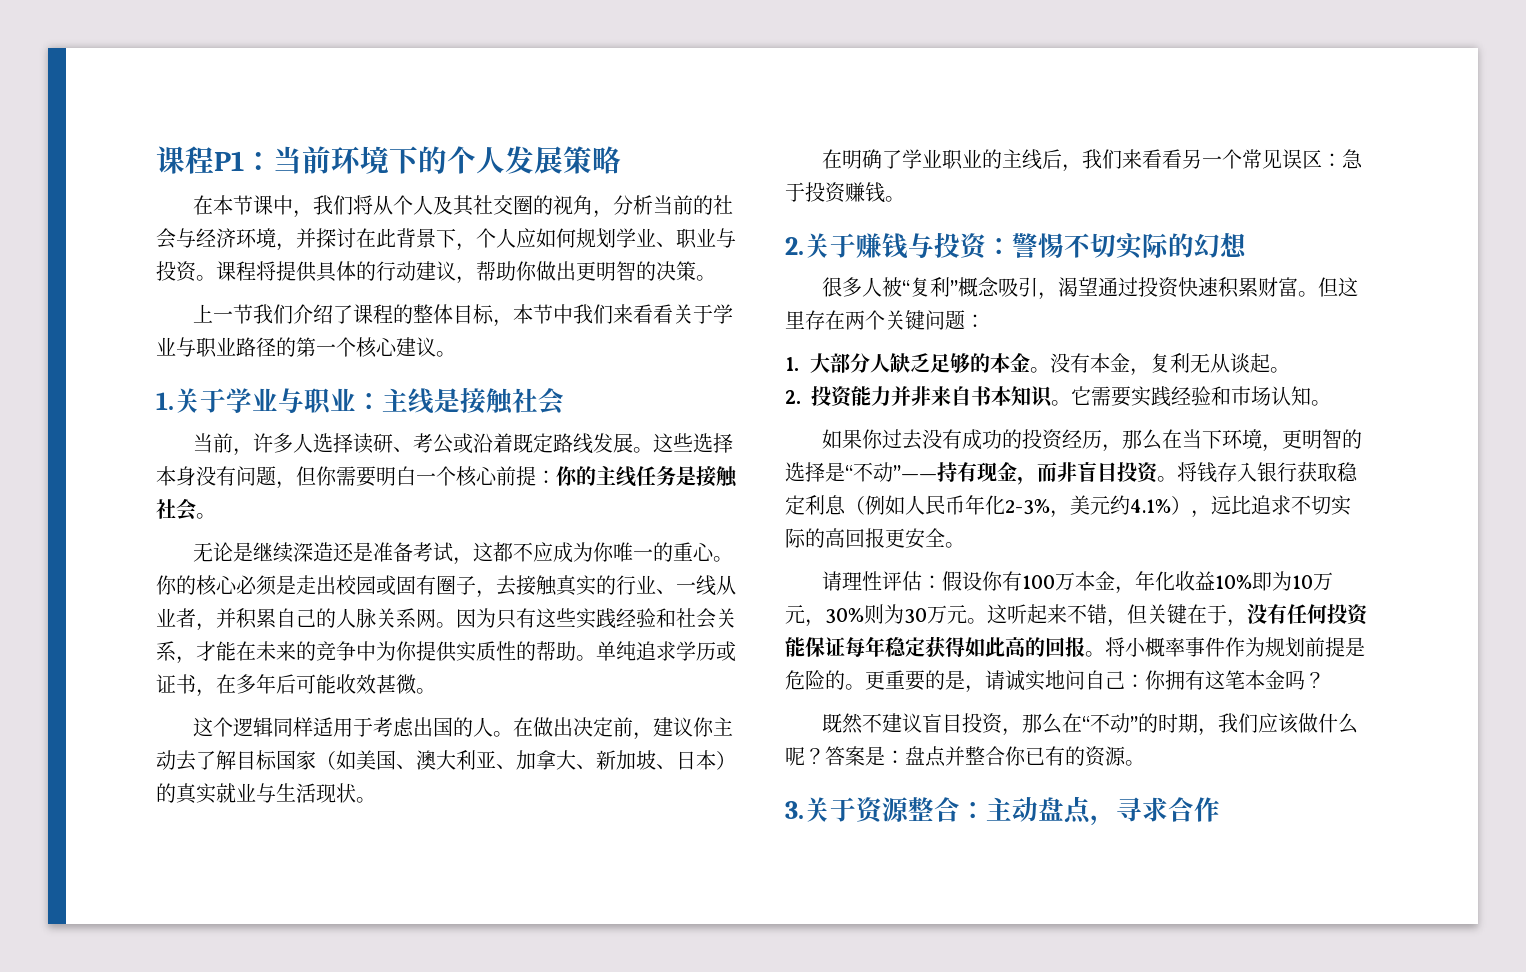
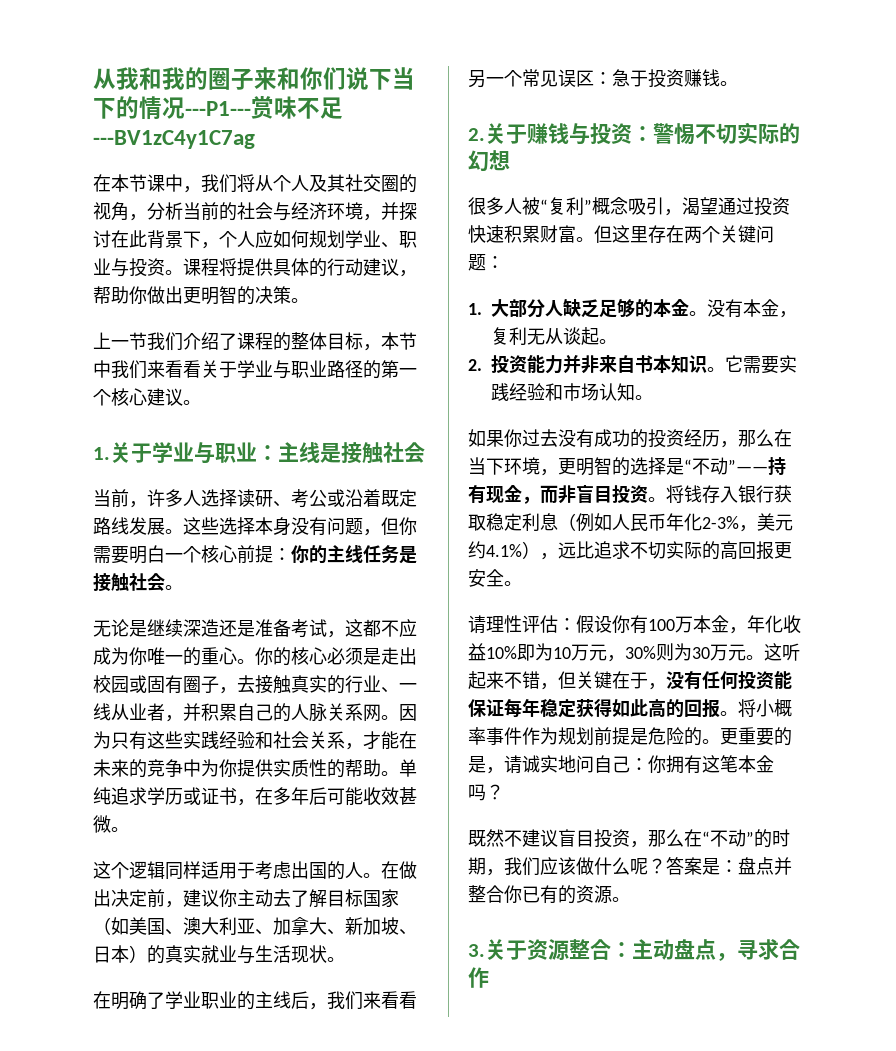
[156,146,621,174] 课程P1：当前环境下的个人发展策略 -> [93,67,415,90] [93,96,343,120] [93,130,255,149] 从我和我的圈子来和你们说下当下的情况---P1---赏味不足---BV1zC4y1C7ag

